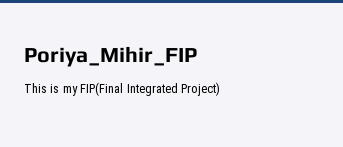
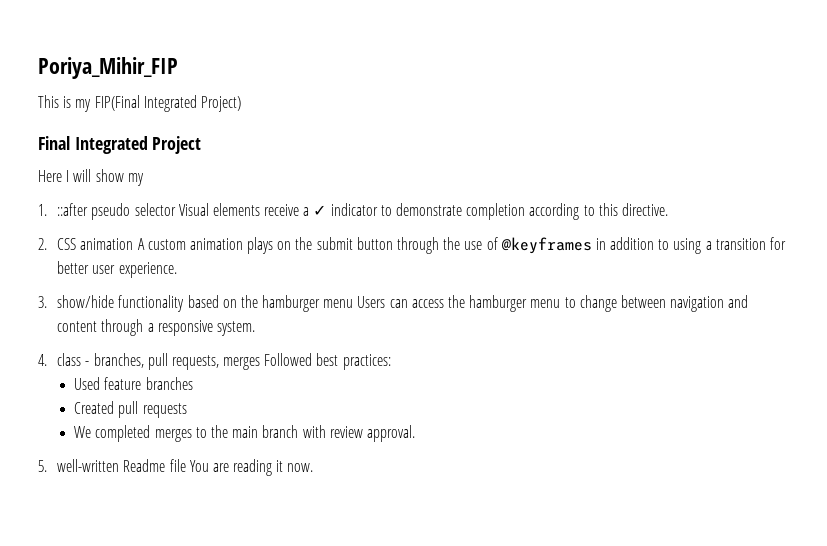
(220, 89) none -> [38,136,202,154] [38,169,144,186] [38,203,668,220] [38,237,787,254] [57,261,177,278] [38,295,749,312] [57,319,255,336] [38,353,391,370] [74,377,193,390] [74,401,187,418] [74,425,415,442] [38,459,314,476] // Final Integrated Project // Here I will show my // 1. ::after pseudo selector Visual elements receive a ✓ indicator to demonstrate completion according to this directive. // 2. CSS animation A custom animation plays on the submit button through the use of @keyframes in addition to using a transition for better user experience. // 3. show/hide functionality based on the hamburger menu Users can access the hamburger menu to change between navigation and content through a responsive system. // 4. class - branches, pull requests, merges Followed best practices: // Used feature branches // Created pull requests // We completed merges to the main branch with review approval. // 5. well-written Readme file You are reading it now.

